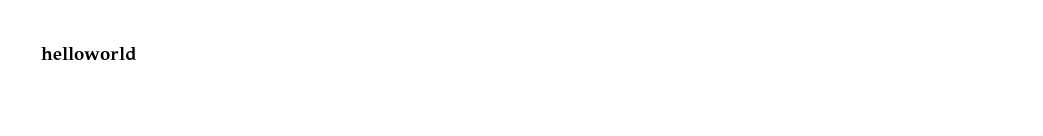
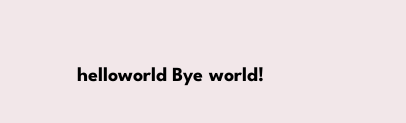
(137, 54) none -> [172,67,264,86] Bye world!

